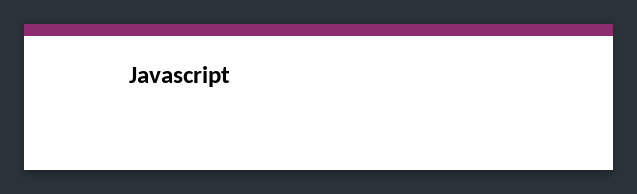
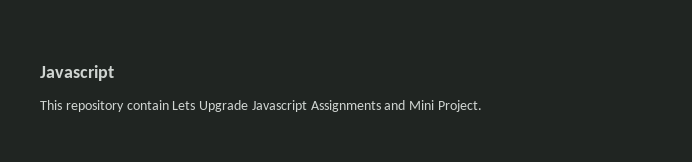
[129,66,230,87] Javascript -> [40,65,114,81] [40,100,483,112] Javascript // This repository contain Lets Upgrade Javascript Assignments and Mini Project.

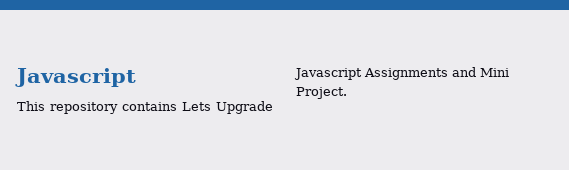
[126,100,169,110] contain -> [122,102,177,111] contains

